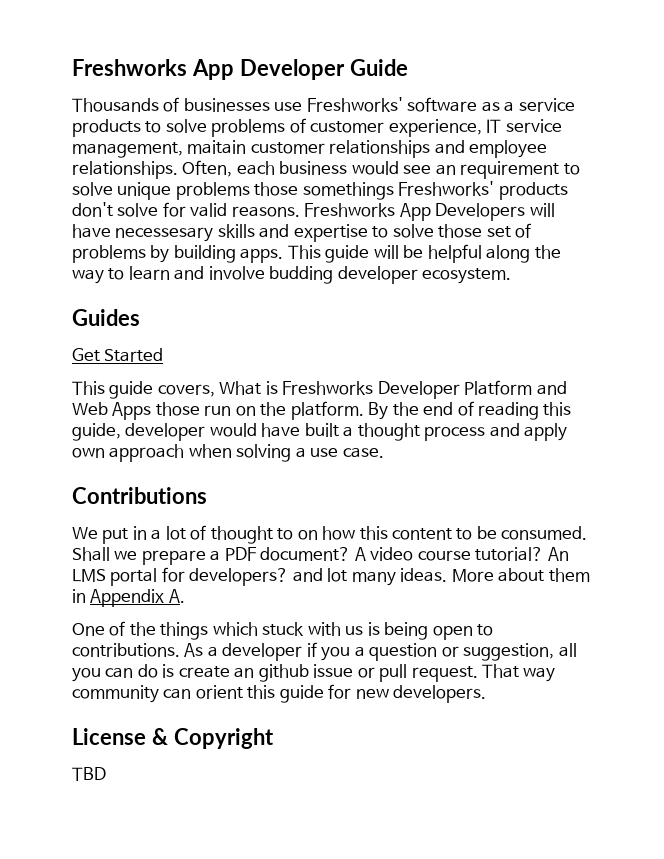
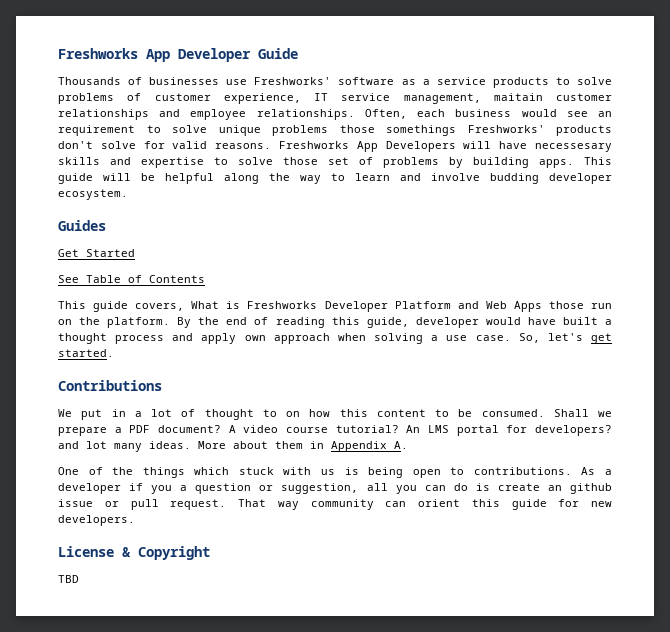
(164, 355) none -> [58,275,205,283] // See Table of Contents
(384, 452) none -> [518,333,612,344] [58,349,114,357] So, let's get started.

